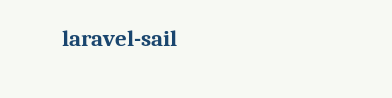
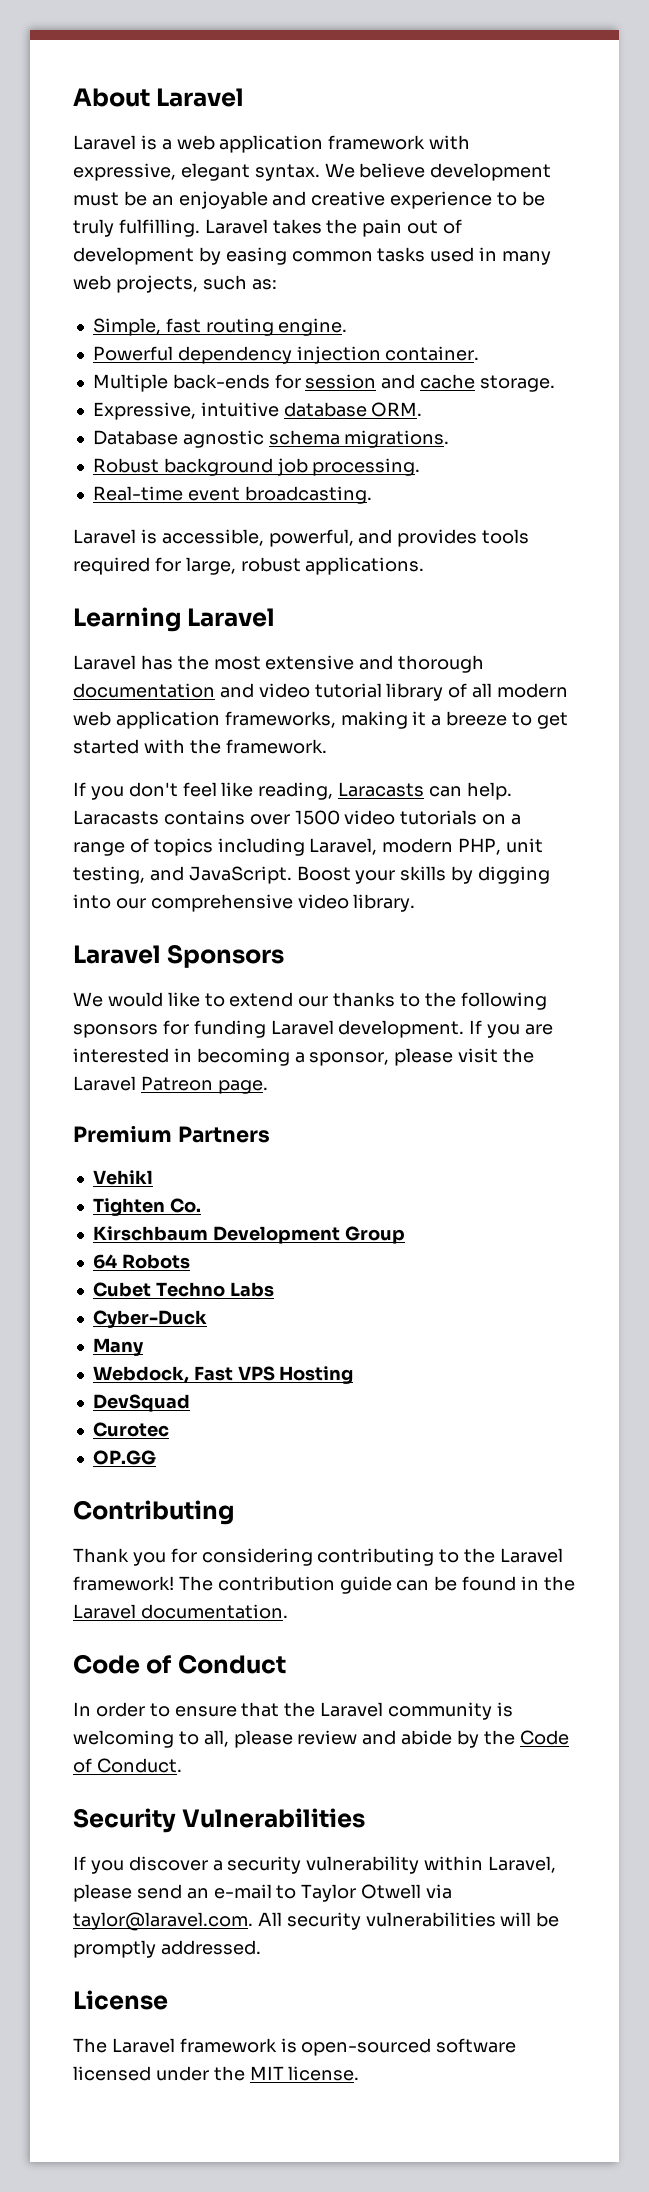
[62,30,177,46] laravel-sail -> [73,88,245,107] [73,135,471,153] [73,163,552,181] [73,191,545,209] [73,219,463,237] [73,247,552,265] [73,275,277,293] [92,318,348,336] [92,346,480,364] [92,374,555,392] [92,402,423,420] [92,430,450,448] [92,458,421,476] [92,486,372,504] [73,529,530,547] [73,557,425,575] [73,607,276,632] [73,655,485,673] [73,683,569,701] [73,711,568,729] [73,739,327,754] [73,782,512,800] [73,810,522,825] [73,838,544,856] [73,866,551,884] [73,894,416,912] [73,944,285,968] [73,992,547,1010] [73,1020,554,1038] [73,1048,535,1066] [73,1076,268,1094] [73,1125,270,1143] [92,1170,153,1185] [92,1198,201,1216] [92,1226,405,1244] [92,1254,190,1269] [92,1282,274,1297] [92,1310,207,1328] [92,1338,144,1356] [92,1366,354,1384] [92,1394,190,1412] [92,1422,169,1437] [92,1450,156,1465] [73,1500,234,1525] [73,1548,564,1566] [73,1576,575,1594] [73,1604,288,1619] [73,1654,286,1674] [73,1702,513,1720] [73,1730,569,1748] [73,1758,182,1773] [73,1808,366,1833] [73,1856,557,1874] [73,1884,453,1902] [73,1912,560,1931] [73,1940,261,1958] [73,1990,168,2010] [73,2038,517,2056] [73,2066,360,2081] About Laravel // Laravel is a web application framework with expressive, elegant syntax. We believe development must be an enjoyable and creative experience to be truly fulfilling. Laravel takes the pain out of development by easing common tasks used in many web projects, such as: // Simple, fast routing engine. // Powerful dependency injection container. // Multiple back-ends for session and cache storage. // Expressive, intuitive database ORM. // Database agnostic schema migrations. // Robust background job processing. // Real-time event broadcasting. // Laravel is accessible, powerful, and provides tools required for large, robust applications. // Learning Laravel // Laravel has the most extensive and thorough documentation and video tutorial library of all modern web application frameworks, making it a breeze to get started with the framework. // If you don't feel like reading, Laracasts can help. Laracasts contains over 1500 video tutorials on a range of topics including Laravel, modern PHP, unit testing, and JavaScript. Boost your skills by digging into our comprehensive video library. // Laravel Sponsors // We would like to extend our thanks to the following sponsors for funding Laravel development. If you are interested in becoming a sponsor, please visit the Laravel Patreon page. // Premium Partners // Vehikl // Tighten Co. // Kirschbaum Development Group // 64 Robots // Cubet Techno Labs // Cyber-Duck // Many // Webdock, Fast VPS Hosting // DevSquad // Curotec // OP.GG // Contributing // Thank you for considering contributing to the Laravel framework! The contribution guide can be found in the Laravel documentation. // Code of Conduct // In order to ensure that the Laravel community is welcoming to all, please review and abide by the Code of Conduct. // Security Vulnerabilities // If you discover a security vulnerability within Laravel, please send an e-mail to Taylor Otwell via taylor@laravel.com. All security vulnerabilities will be promptly addressed. // License // The Laravel framework is open-sourced software licensed under the MIT license.

